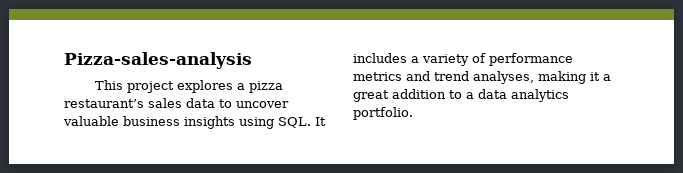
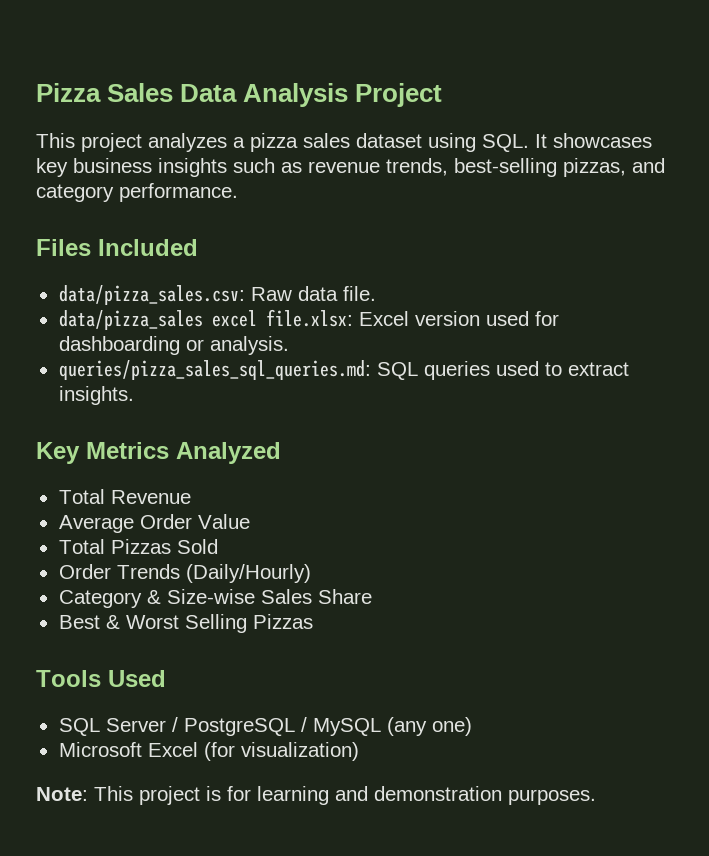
[64,52,252,69] [95,80,234,93] Pizza-sales-analysis // This project explores -> [36,83,443,107] [36,133,227,152] Pizza Sales Data Analysis Project // This project analyzes
[64,98,289,108] [63,116,326,129] [353,53,573,66] [353,71,611,84] [353,89,569,102] [353,107,413,120] restaurant’s sales data to uncover valuable business insights using SQL. It includes a variety of performance metrics and trend analyses, making it a great addition to a data analytics portfolio. -> [303,133,652,152] [36,158,665,177] [36,183,238,202] [36,239,198,256] [58,285,376,305] [58,309,559,330] [58,336,289,355] [58,360,629,380] [58,386,134,405] [36,442,281,464] [58,489,191,504] [58,514,250,533] [58,539,218,554] [58,564,311,583] [58,589,372,608] [58,614,313,633] [36,670,166,687] [58,717,472,736] [58,742,359,761] [36,786,596,805] sales dataset using SQL. It showcases key business insights such as revenue trends, best-selling pizzas, and category performance. // Files Included // data/pizza_sales.csv: Raw data file. // data/pizza_sales excel file.xlsx: Excel version used for dashboarding or analysis. // queries/pizza_sales_sql_queries.md: SQL queries used to extract insights. // Key Metrics Analyzed // Total Revenue // Average Order Value // Total Pizzas Sold // Order Trends (Daily/Hourly) // Category & Size-wise Sales Share // Best & Worst Selling Pizzas // Tools Used // SQL Server / PostgreSQL / MySQL (any one) // Microsoft Excel (for visualization) // Note: This project is for learning and demonstration purposes.

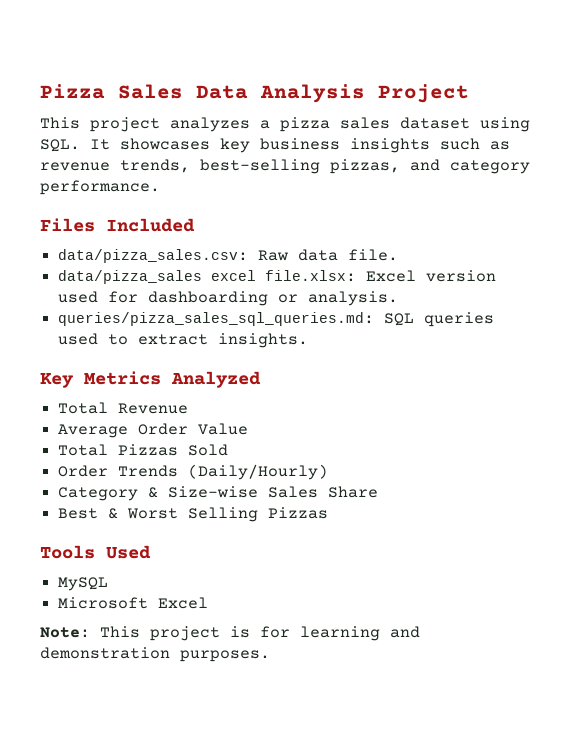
[58,717,307,736] SQL Server / PostgreSQL / -> (151, 552) none
[386,717,472,736] (any one) -> (109, 584) none
[203,742,359,761] (for visualization) -> (209, 603) none

